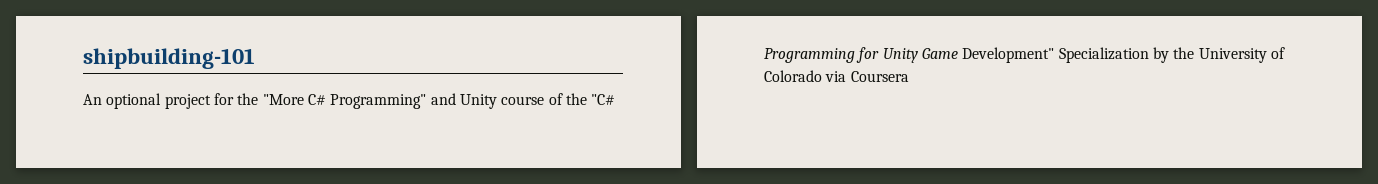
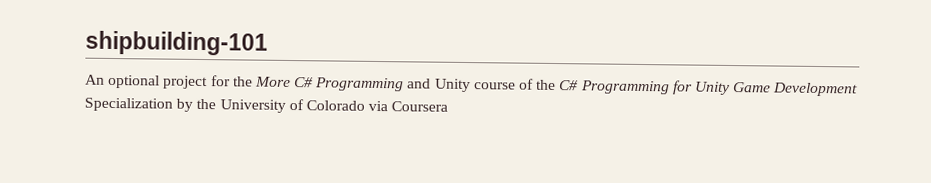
[262,94,427,109] "More C# Programming" -> [254,76,405,92] More C# Programming
[591,94,616,105] "C# -> [559,80,579,91] C#
[962,47,1055,63] Development" -> [772,82,859,97] Development

